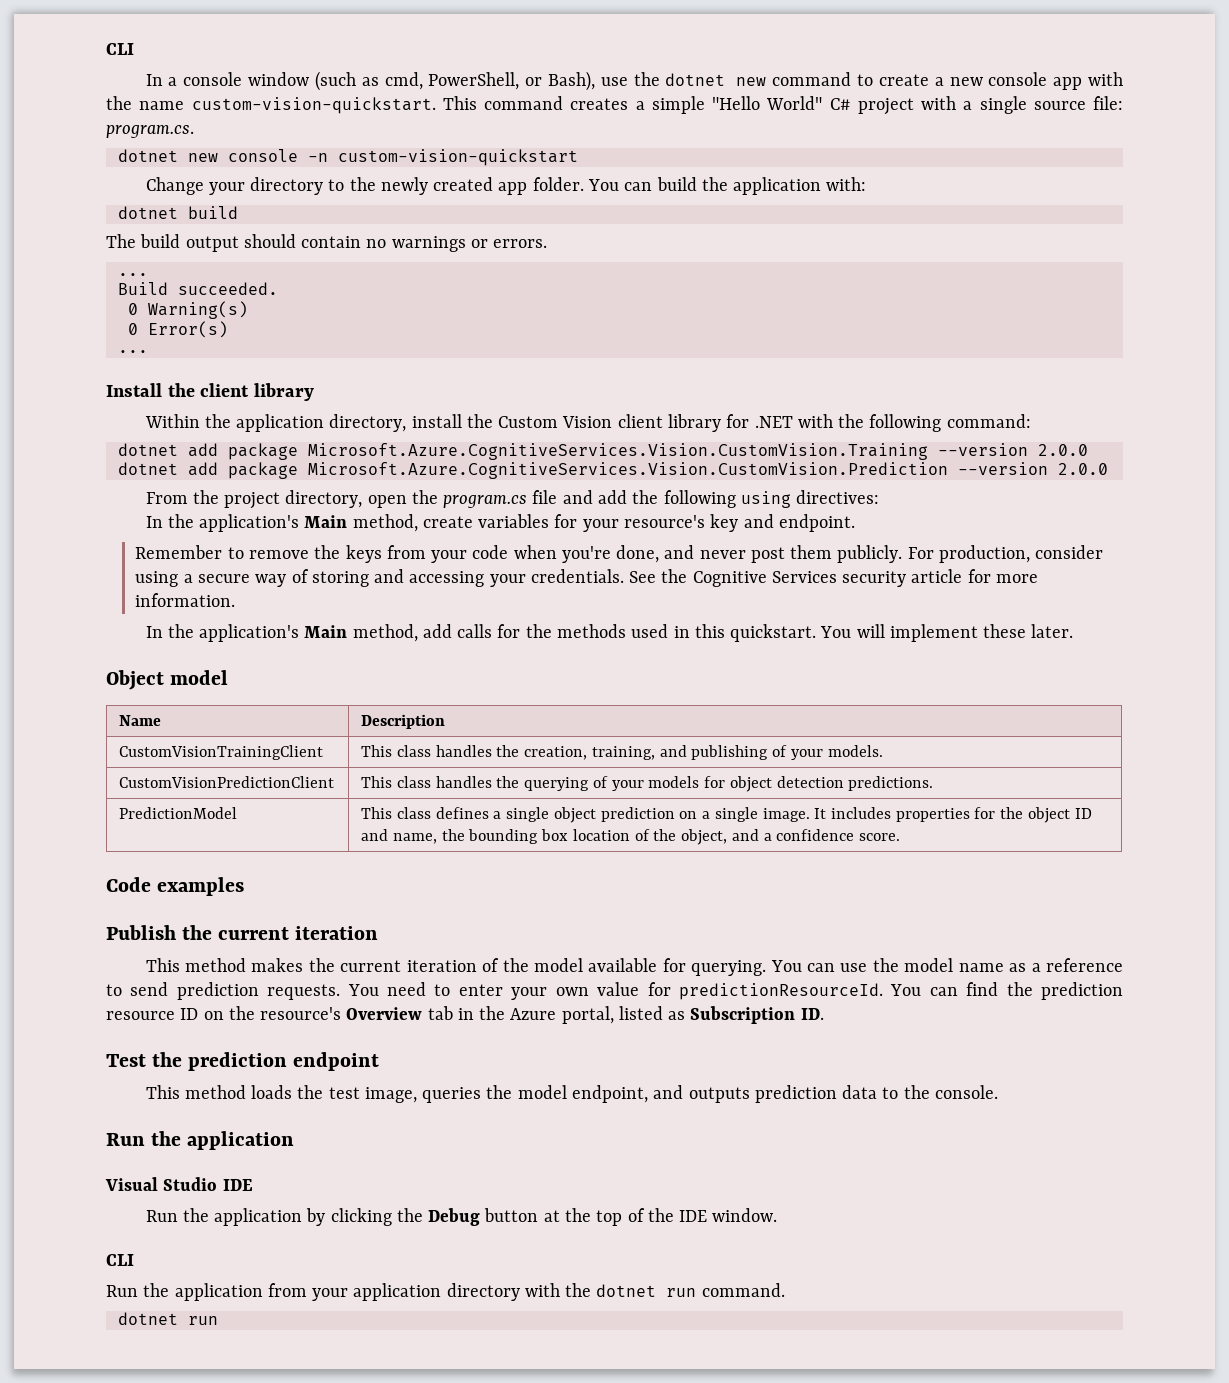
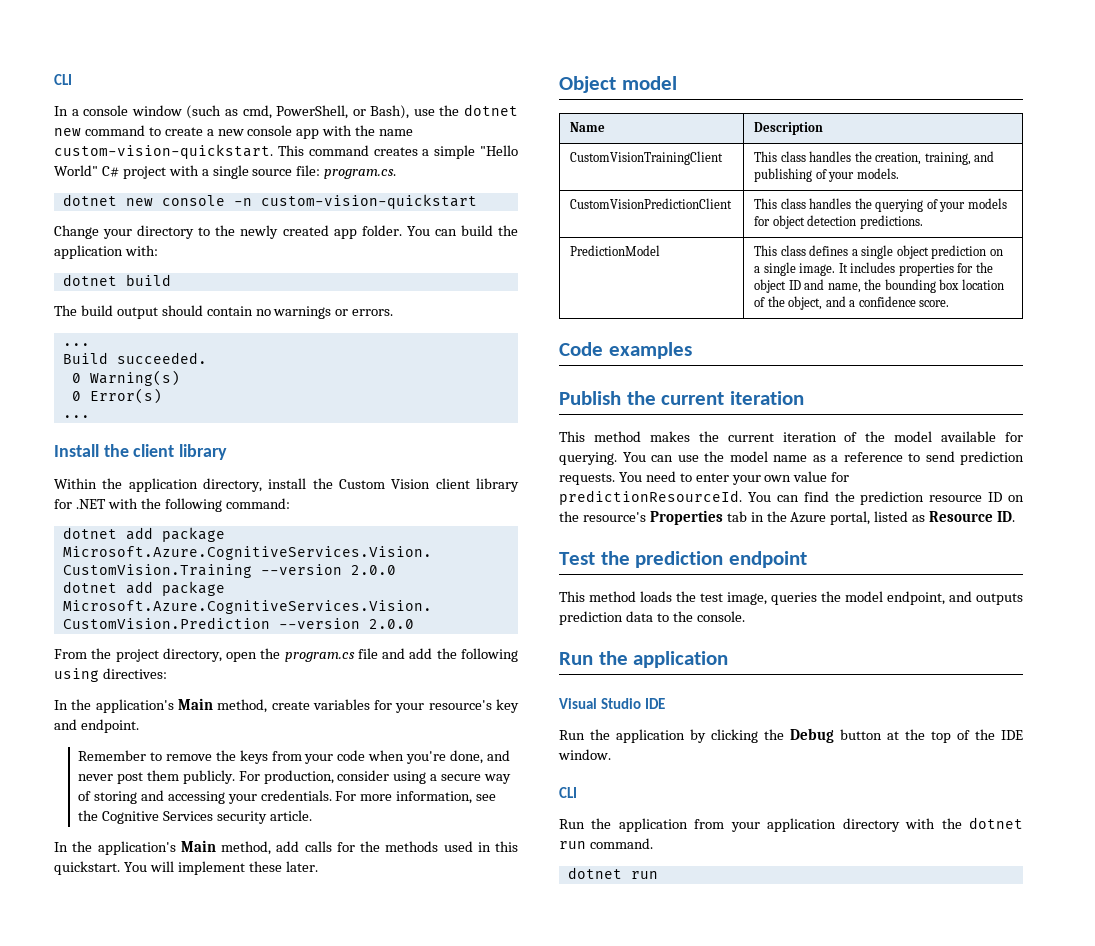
[629,569,1038,587] [135,593,236,607] See the Cognitive Services security article for more information. -> [335,791,497,804] [77,810,312,824] For more information, see the Cognitive Services security article.
[346,1007,423,1020] Overview -> [649,510,723,525] Properties
[690,1006,796,1024] Subscription -> [929,511,994,522] Resource

